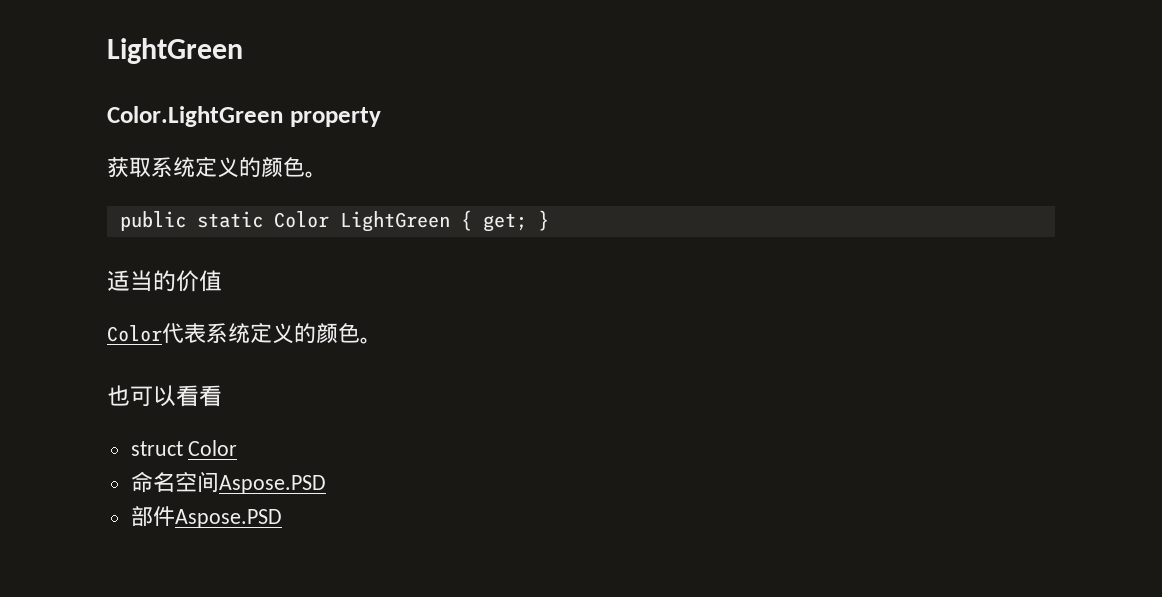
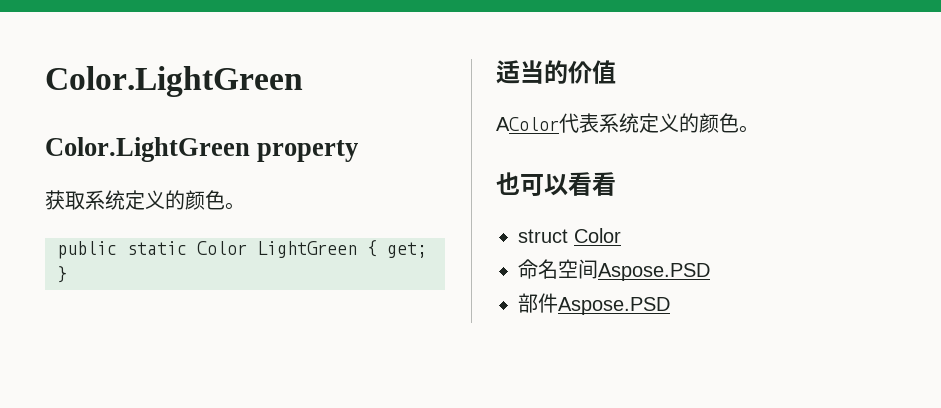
[107,38,243,64] LightGreen -> [45,66,303,97] Color.LightGreen
[107,325,162,342] Color -> [496,117,559,131] AColor

